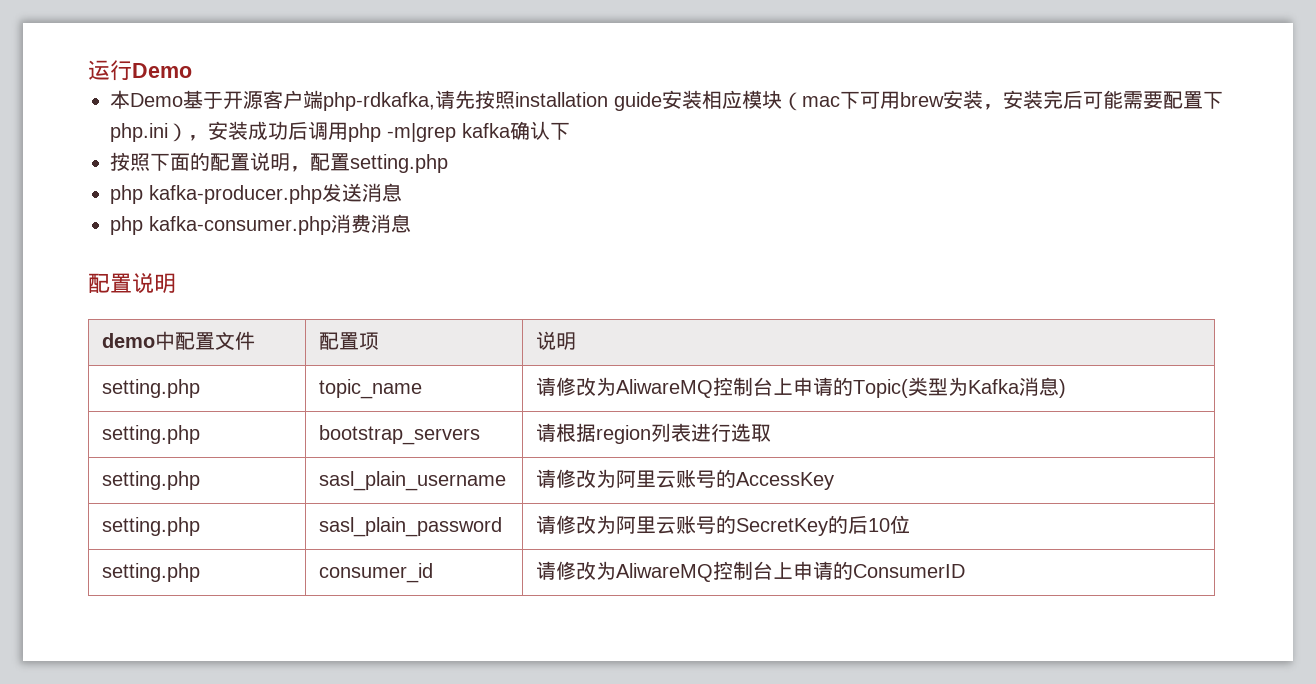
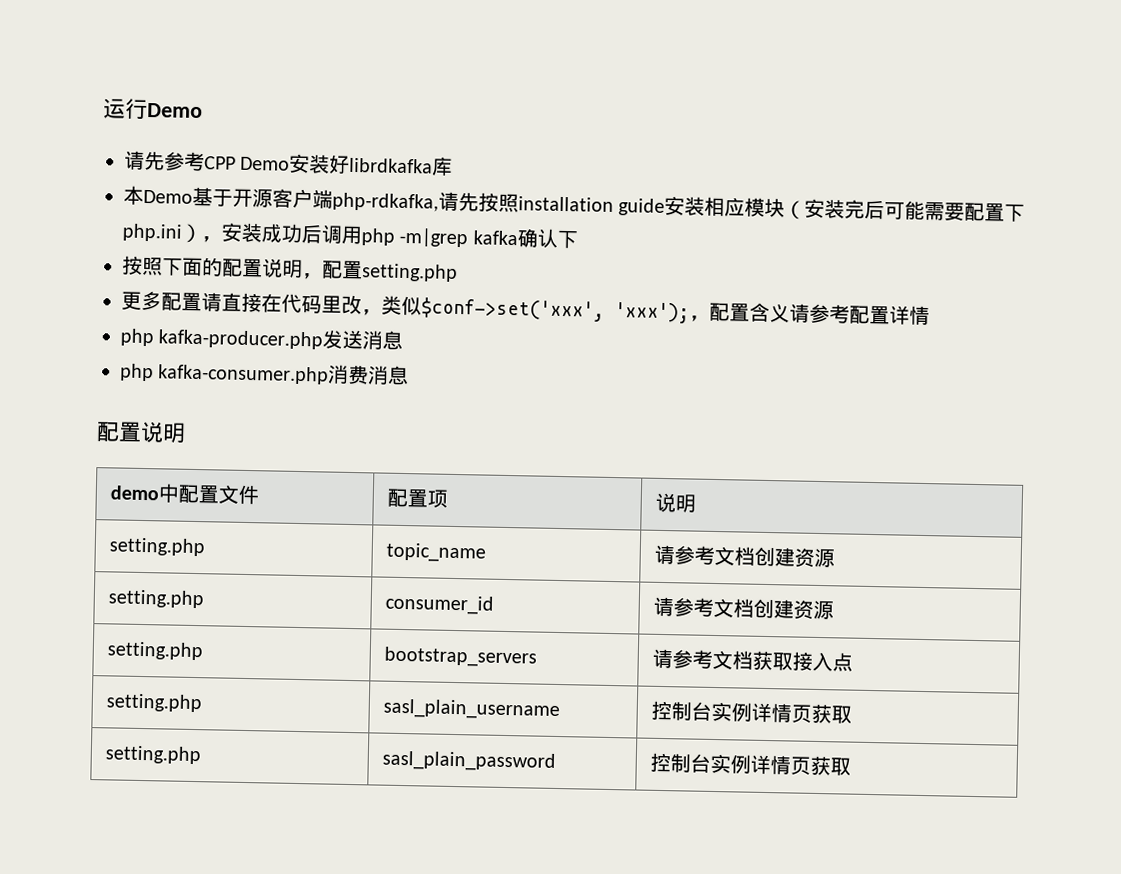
(192, 70) none -> [124,150,454,176] // 请先参考CPP Demo安装好librdkafka库
[802,90,1003,110] mac下可用brew安装， -> (806, 210) none
(448, 163) none -> [121,290,930,326] // 更多配置请直接在代码里改，类似$conf->set('xxx', 'xxx');，配置含义请参考配置详情
[556,377,1067,398] [102,425,201,444] [319,425,481,445] [536,423,772,444] 修改为AliwareMQ控制台上申请的Topic(类型为Kafka消息) // setting.php | bootstrap_servers | 请根据region列表进行选取 -> [674,545,836,568] [108,589,205,609] [385,594,495,615] [653,596,835,620] [107,641,204,661] [384,646,538,668] [652,648,854,672] 参考文档创建资源 // setting.php | consumer_id | 请参考文档创建资源 // setting.php | bootstrap_servers | 请参考文档获取接入点
[536,469,835,490] [102,517,201,536] [319,517,503,537] [536,515,911,536] [102,563,201,582] [319,563,434,583] [536,561,966,582] 请修改为阿里云账号的AccessKey // setting.php | sasl_plain_password | 请修改为阿里云账号的SecretKey的后10位 // setting.php | consumer_id | 请修改为AliwareMQ控制台上申请的ConsumerID -> [651,700,853,724] [105,745,202,765] [382,750,557,772] [650,752,852,776] 控制台实例详情页获取 // setting.php | sasl_plain_password | 控制台实例详情页获取

